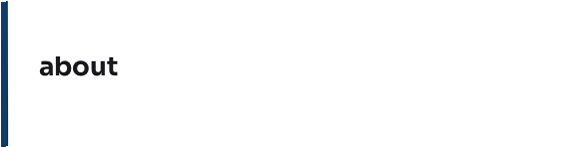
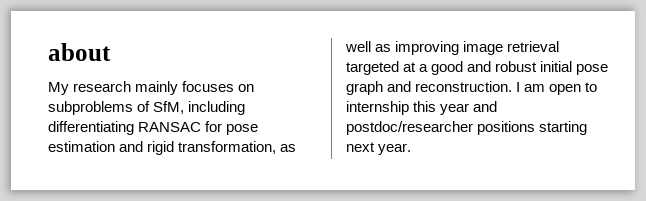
(119, 66) none -> [48,81,255,95] [48,101,246,115] [48,121,259,135] [48,141,297,155] [345,41,560,55] [346,61,609,75] [346,81,598,95] [346,101,498,115] [346,121,588,135] [346,142,412,155] // My research mainly focuses on subproblems of SfM, including differentiating RANSAC for pose estimation and rigid transformation, as well as improving image retrieval targeted at a good and robust initial pose graph and reconstruction. I am open to internship this year and postdoc/researcher positions starting next year.

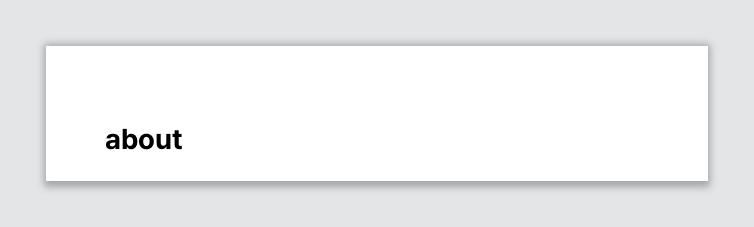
[48,81,255,95] [48,101,246,115] [48,121,259,135] [48,141,297,155] [345,41,560,55] [346,61,609,75] [346,81,598,95] [346,101,498,115] [346,121,588,135] [346,142,412,155] // My research mainly focuses on subproblems of SfM, including differentiating RANSAC for pose estimation and rigid transformation, as well as improving image retrieval targeted at a good and robust initial pose graph and reconstruction. I am open to internship this year and postdoc/researcher positions starting next year. -> (183, 139) none

